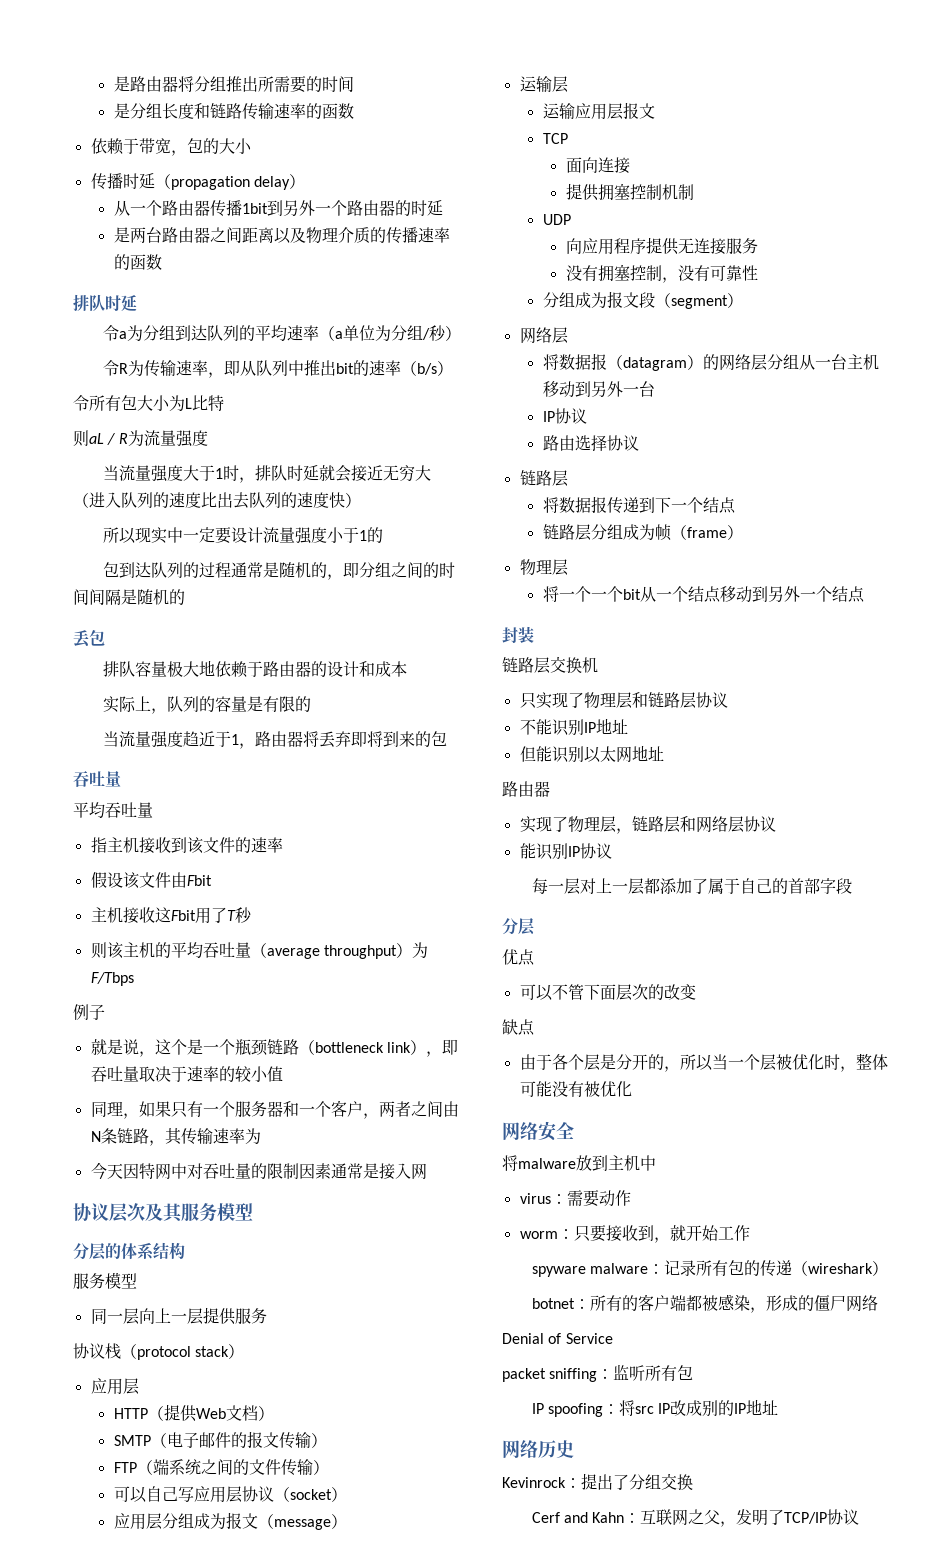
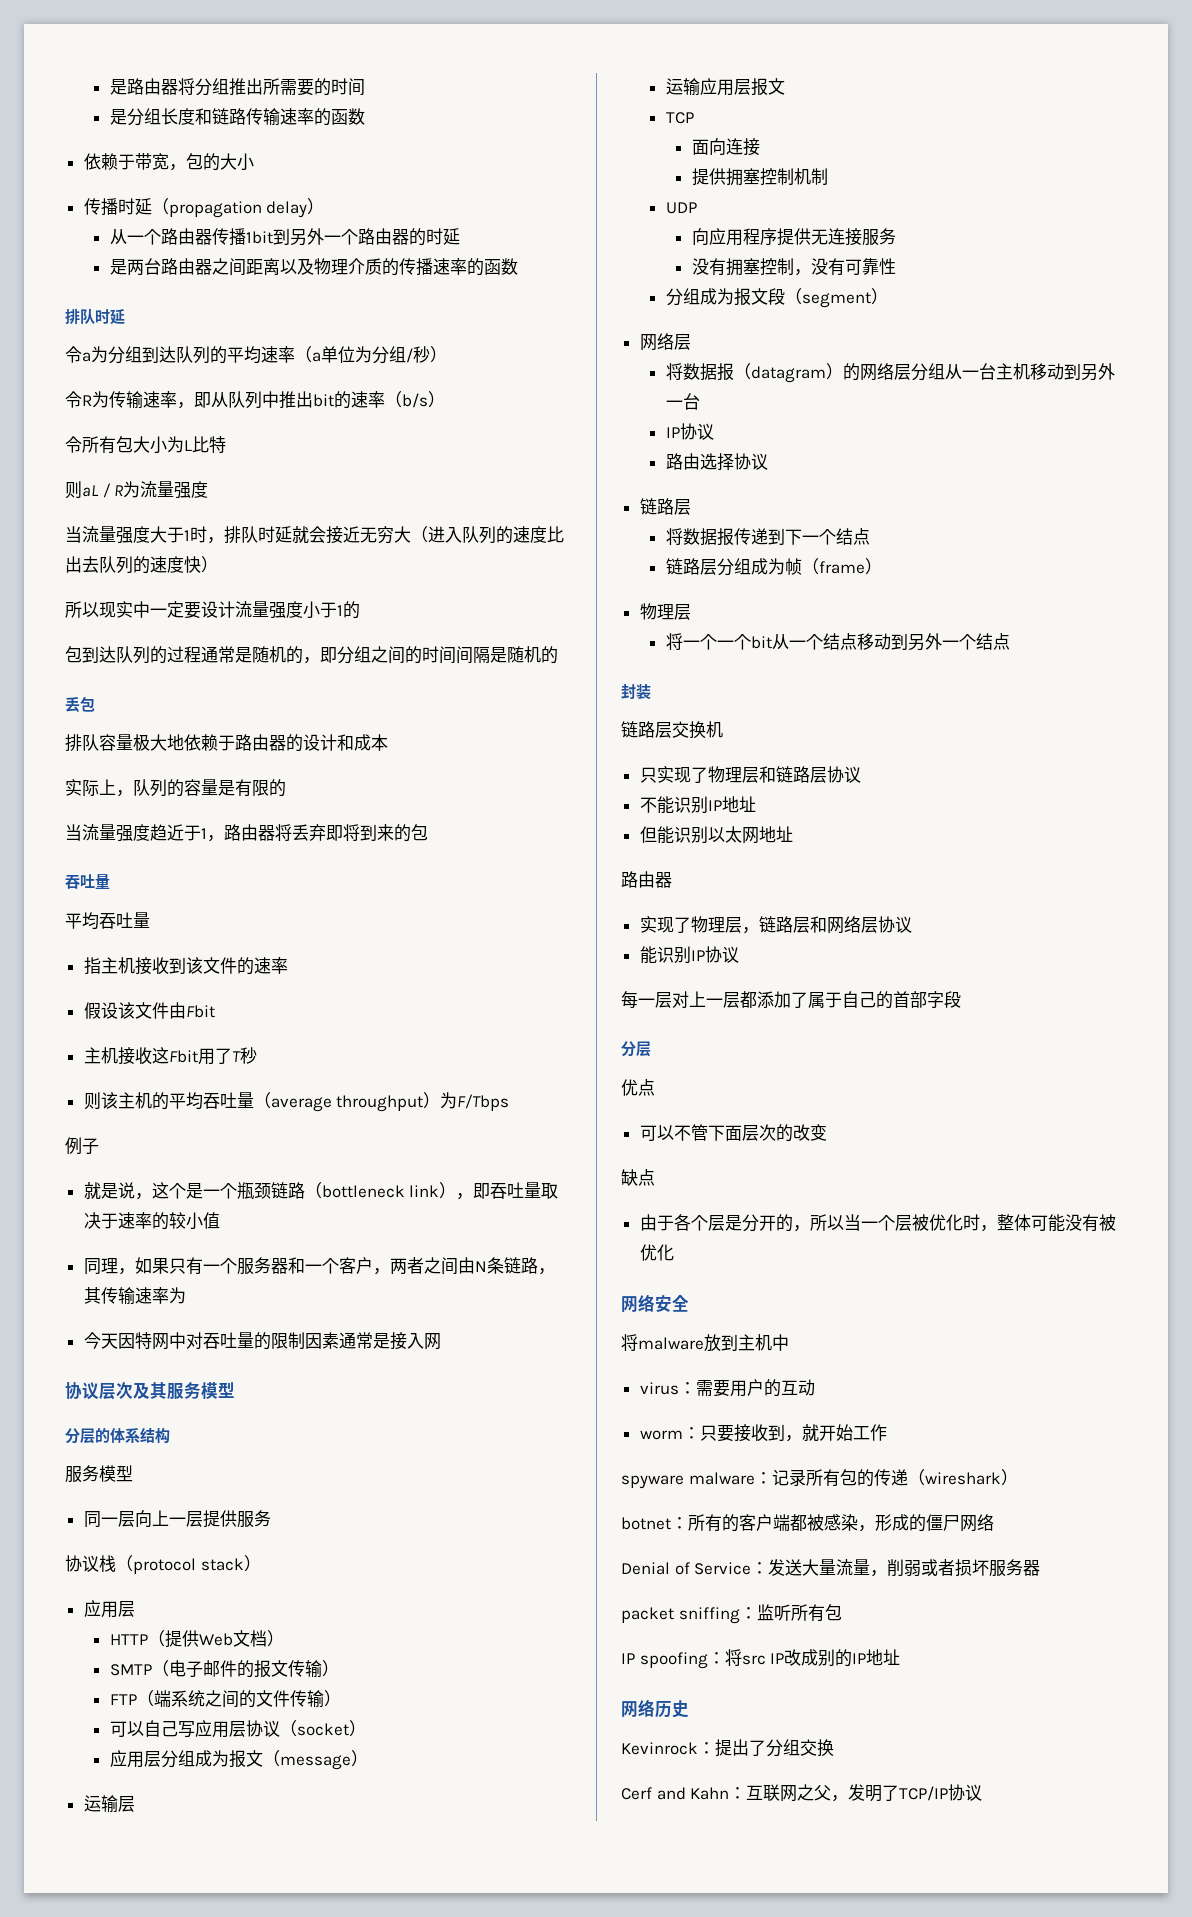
[598,1190,631,1207] 动作 -> [729,1379,815,1397] 用户的互动
(613, 1338) none -> [751,1559,1041,1577] ：发送大量流量，削弱或者损坏服务器

